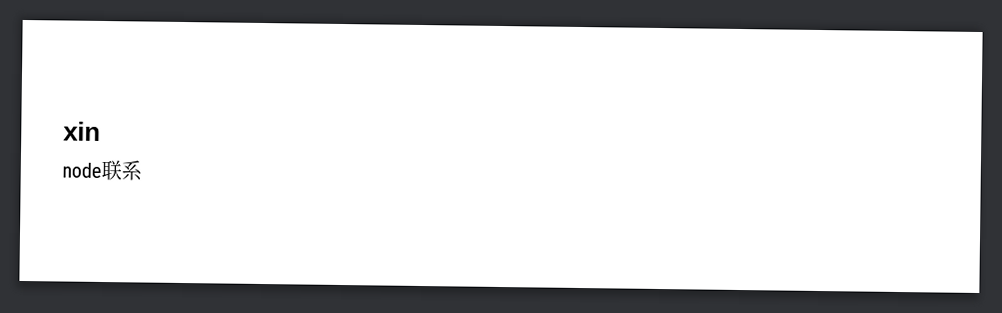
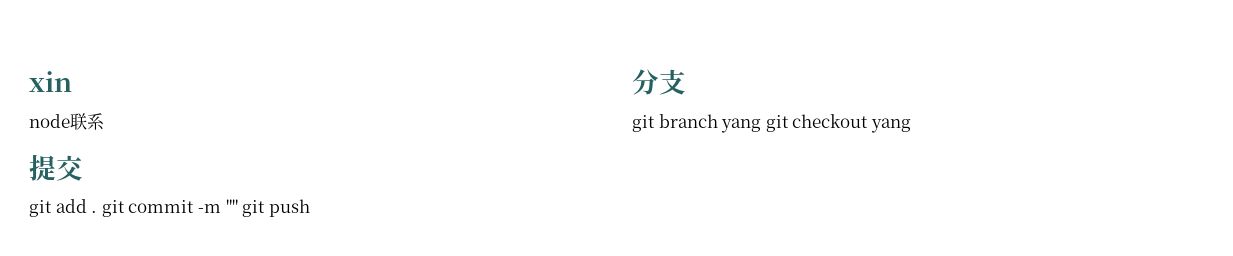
(142, 170) none -> [29,154,83,181] [29,199,310,217] [632,69,686,95] [632,114,911,133] // 提交 // git add . git commit -m "" git push // 分支 // git branch yang git checkout yang

